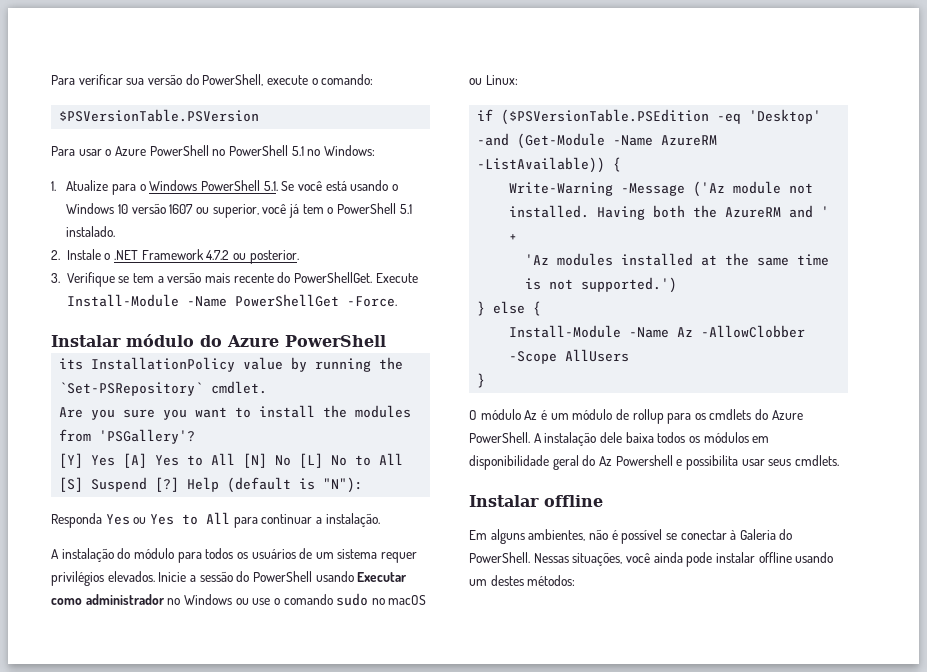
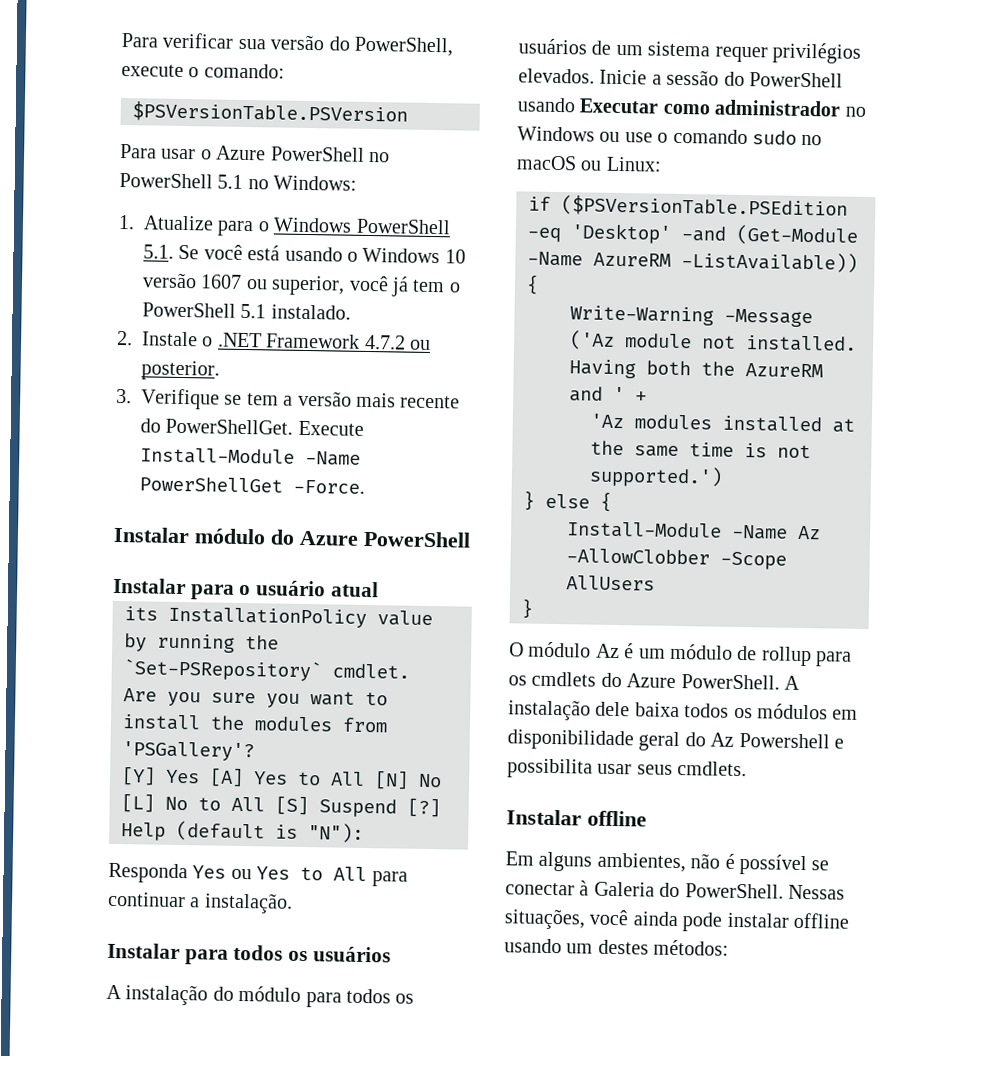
(386, 341) none -> [113,577,379,600] // Instalar para o usuário atual
(380, 520) none -> [107,942,391,965] // Instalar para todos os usuários

